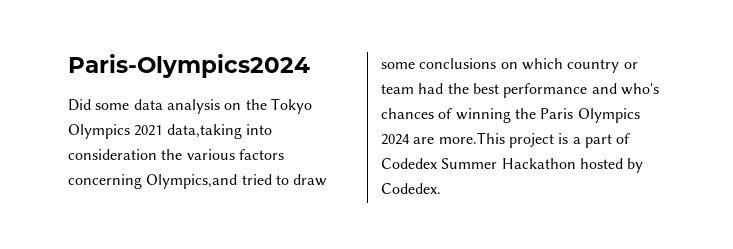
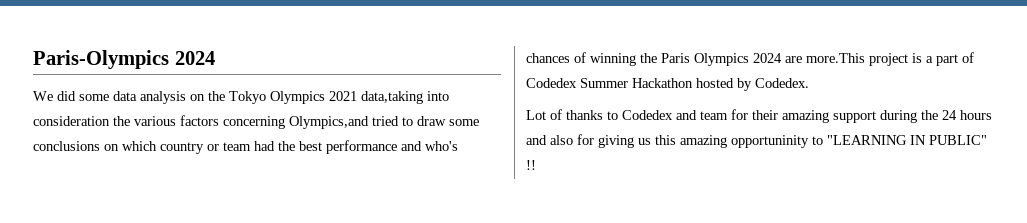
[68,54,310,78] [68,99,91,111] Paris-Olympics2024 // Did -> [33,50,215,69] [33,91,76,101] Paris-Olympics 2024 // We did
(441, 188) none -> [526,109,992,123] [526,134,987,148] [526,160,536,170] // Lot of thanks to Codedex and team for their amazing support during the 24 hours and also for giving us this amazing opportuninity to "LEARNING IN PUBLIC" !!

